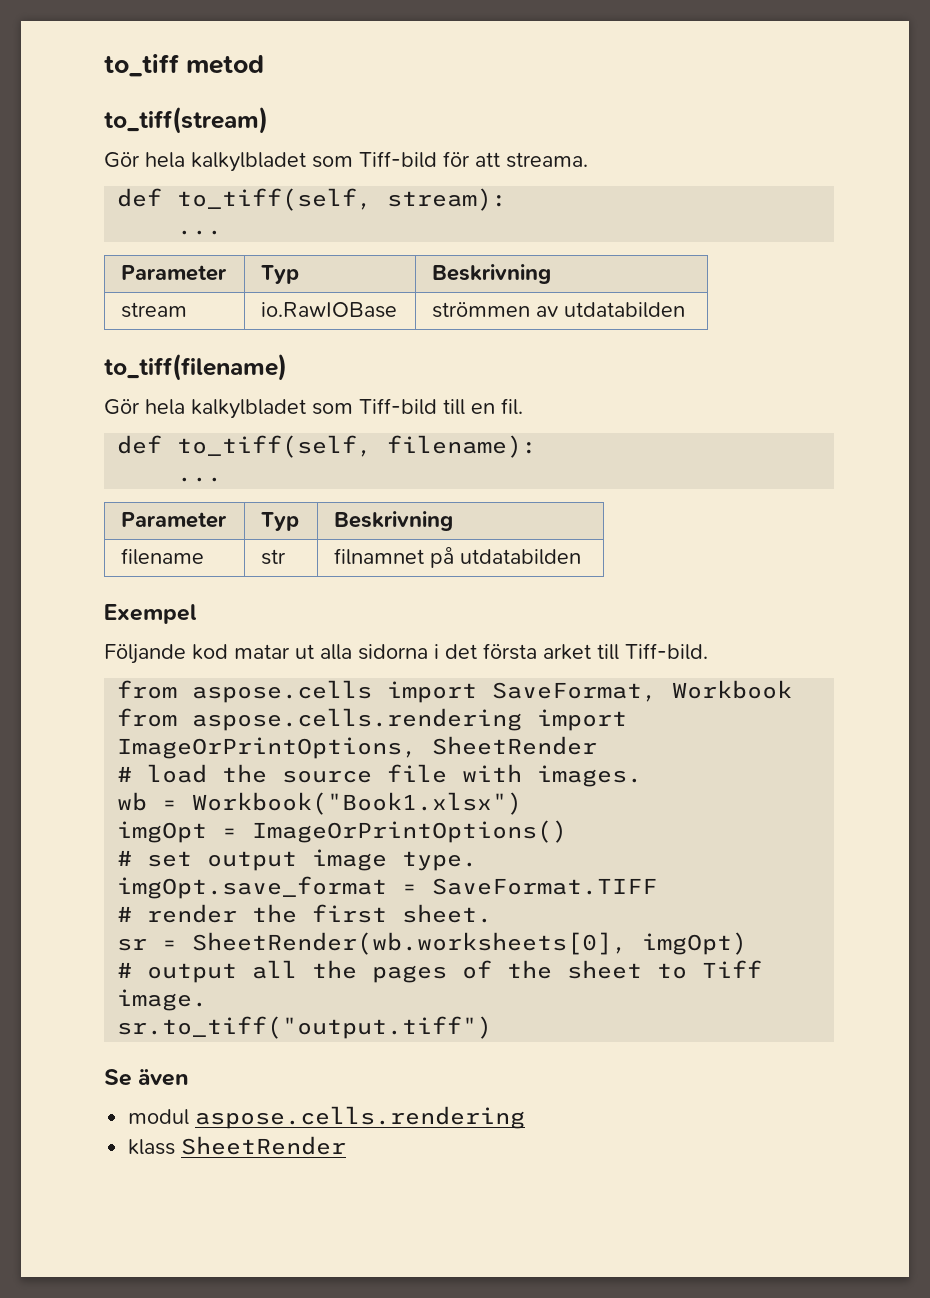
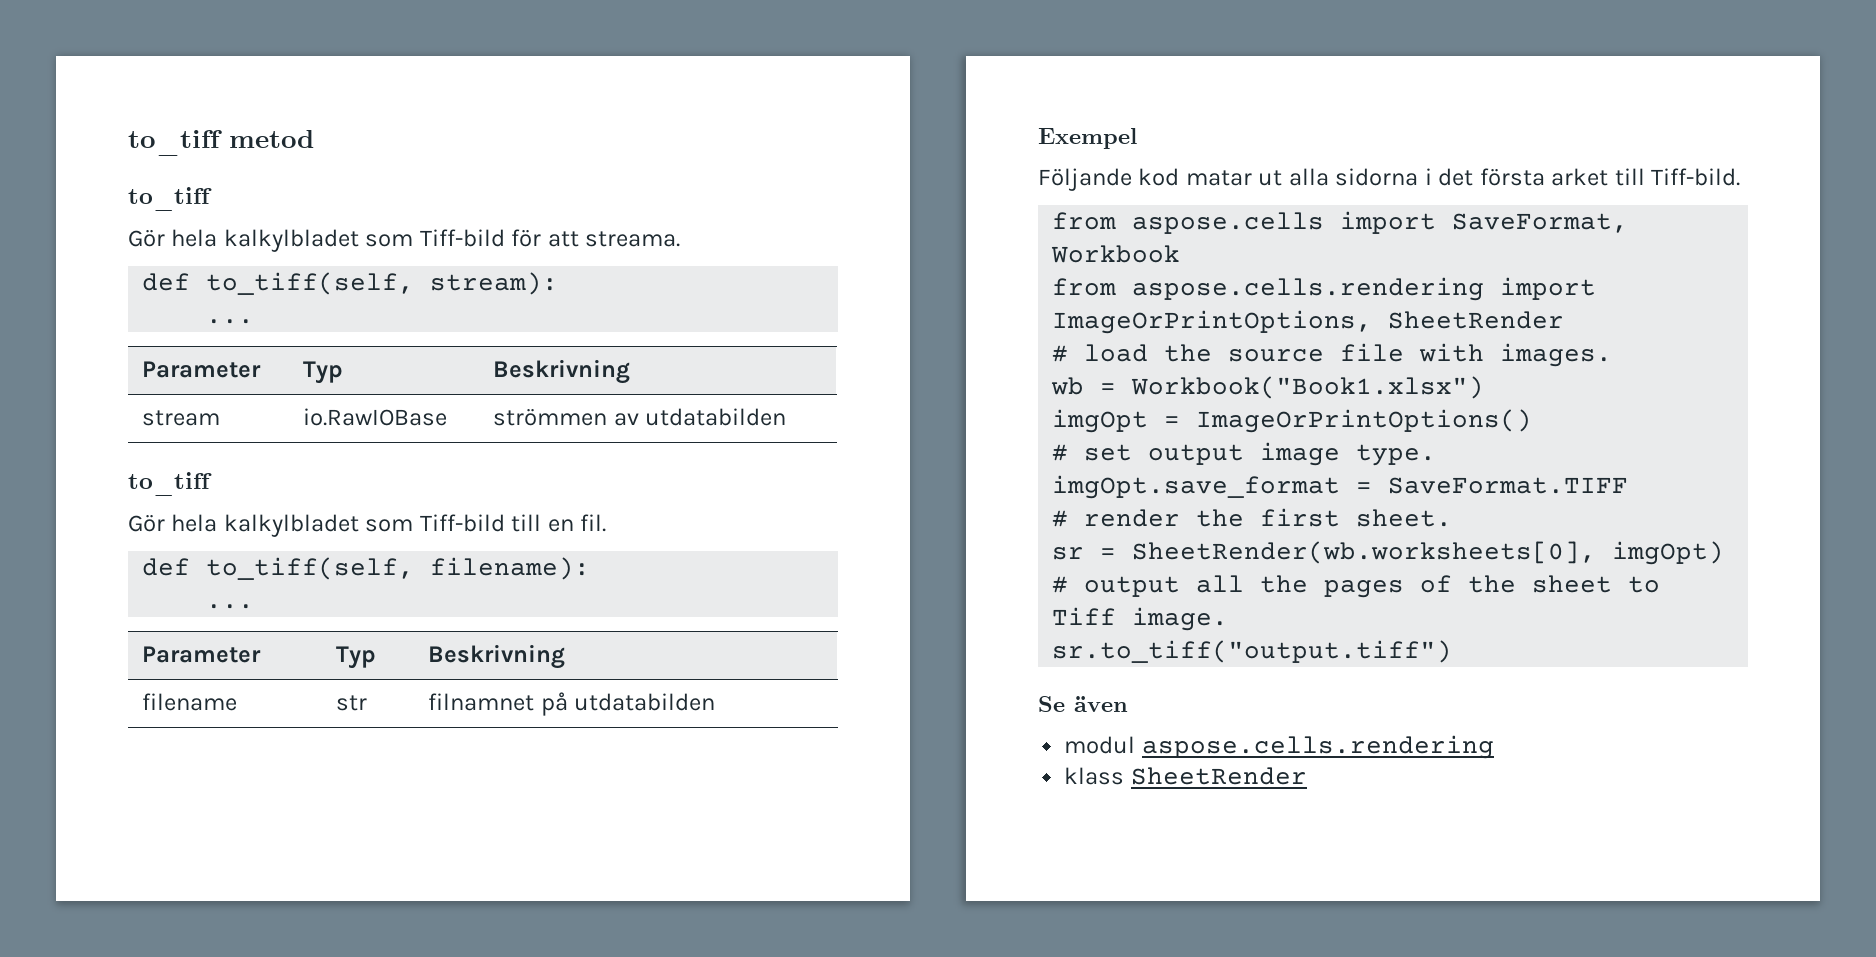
[104,106,268,134] to_tiff(stream) -> [128,187,212,211] to_tiff
[104,353,287,381] to_tiff(filename) -> [128,472,212,496] to_tiff

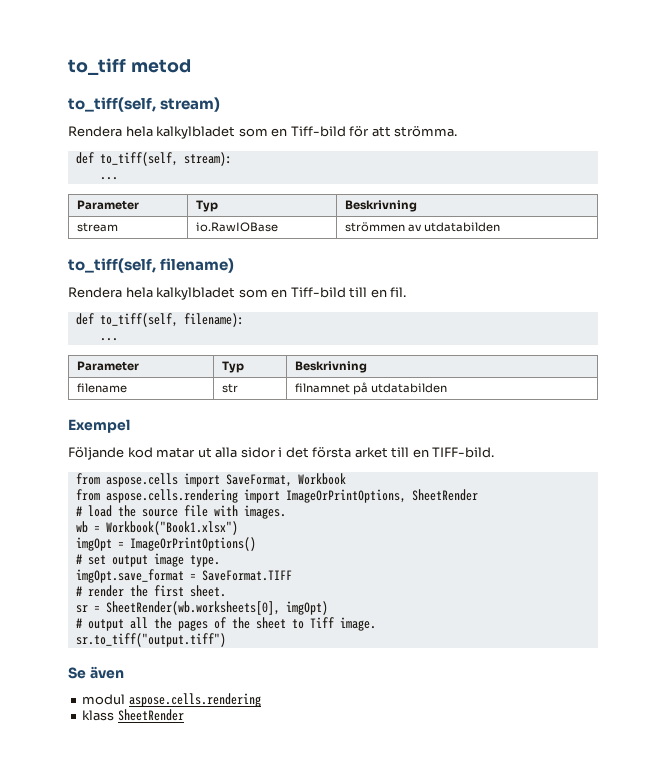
[128,187,212,211] [128,229,414,252] to_tiff // Gör hela kalkylbladet som -> [68,97,221,112] [68,126,288,139] to_tiff(self, stream) // Rendera hela kalkylbladet som en
[585,231,681,247] streama. -> [394,126,458,137] strömma.
[128,472,212,496] [128,514,414,537] to_tiff // Gör hela kalkylbladet som -> [68,258,235,273] [68,287,288,300] to_tiff(self, filename) // Rendera hela kalkylbladet som en
[1335,168,1419,186] sidorna -> [240,447,276,458] sidor
[1651,168,1741,186] Tiff-bild. -> [412,447,495,458] en TIFF-bild.

